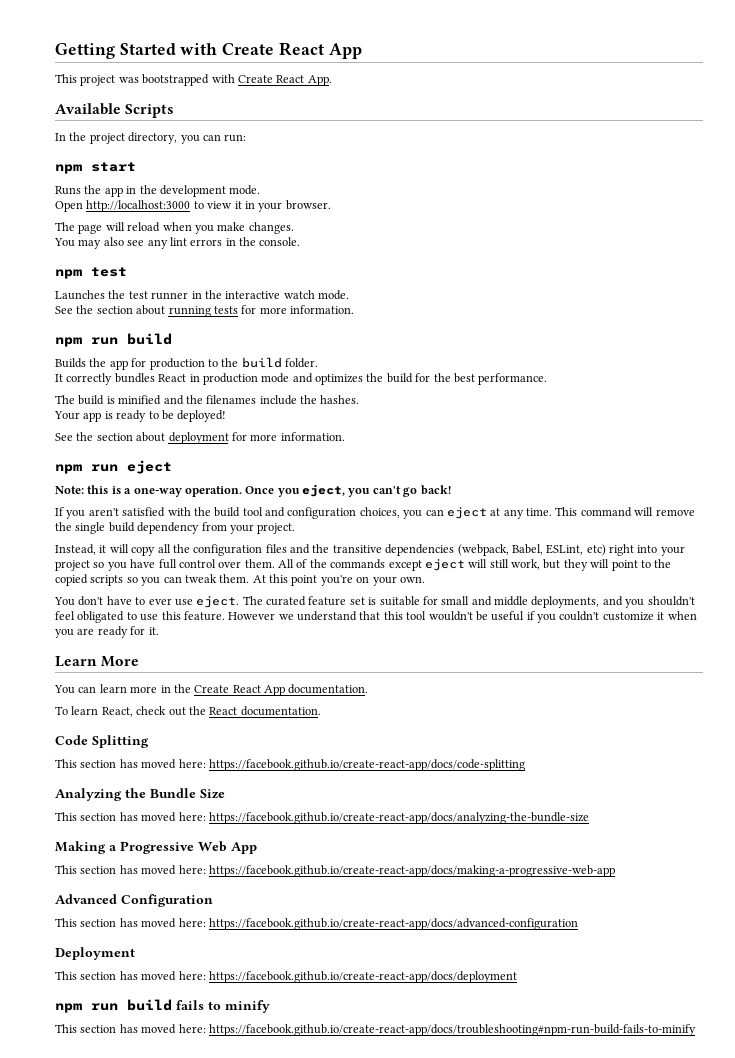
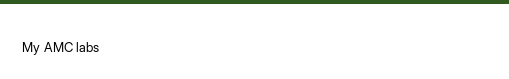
[55,42,362,59] [55,74,332,86] [55,103,175,118] [55,132,247,144] [55,162,136,174] [55,185,261,197] [55,200,331,212] [55,222,294,234] [54,237,301,249] [55,267,127,279] [55,290,349,300] [55,305,354,317] [55,333,172,347] [55,357,318,370] [55,373,548,385] [55,395,360,405] [54,410,227,422] [55,432,345,444] [55,460,172,474] [55,484,451,497] [55,507,695,519] [55,522,296,534] [55,544,685,556] [55,559,672,571] [55,574,425,586] [54,596,695,608] [55,611,697,623] [55,626,159,638] [55,656,140,667] [54,684,369,696] [55,706,321,717] [55,735,149,748] [55,759,525,771] [55,788,225,801] [55,812,589,824] [55,841,257,854] [55,865,615,877] [55,894,213,907] [55,918,578,930] [55,947,135,960] [55,971,517,983] [55,999,270,1013] [55,1024,696,1036] Getting Started with Create React App // This project was bootstrapped with Create React App. // Available Scripts // In the project directory, you can run: // npm start // Runs the app in the development mode. // Open http://localhost:3000 to view it in your browser. // The page will reload when you make changes. // You may also see any lint errors in the console. // npm test // Launches the test runner in the interactive watch mode. // See the section about running tests for more information. // npm run build // Builds the app for production to the build folder. // It correctly bundles React in production mode and optimizes the build for the best performance. // The build is minified and the filenames include the hashes. // Your app is ready to be deployed! // See the section about deployment for more information. // npm run eject // Note: this is a one-way operation. Once you eject, you can't go back! // If you aren't satisfied with the build tool and configuration choices, you can eject at any time. This command will remove the single build dependency from your project. // Instead, it will copy all the configuration files and the transitive dependencies (webpack, Babel, ESLint, etc) right into your project so you have full control over them. All of the commands except eject will still work, but they will point to the copied scripts so you can tweak them. At this point you're on your own. // You don't have to ever use eject. The curated feature set is suitable for small and middle deployments, and you shouldn't feel obligated to use this feature. However we understand that this tool wouldn't be useful if you couldn't customize it when you are ready for it. // Learn More // You can learn more in the Create React App documentation. // To learn React, check out the React documentation. // Code Splitting // This section has moved here: https://facebook.github.io/create-react-app/docs/code-splitting // Analyzing the Bundle Size // This section has moved here: https://facebook.github.io/create-react-app/docs/analyzing-the-bundle-size // Making a Progressive Web App // This section has moved here: https://facebook.github.io/create-react-app/docs/making-a-progressive-web-app // Advanced Configuration // This section has moved here: https://facebook.github.io/create-react-app/docs/advanced-configuration // Deployment // This section has moved here: https://facebook.github.io/create-react-app/docs/deployment // npm run build fails to minify // This section has moved here: https://facebook.github.io/create-react-app/docs/troubleshooting#npm-run-build-fails-to-minify -> [22,42,100,55] My AMC labs

